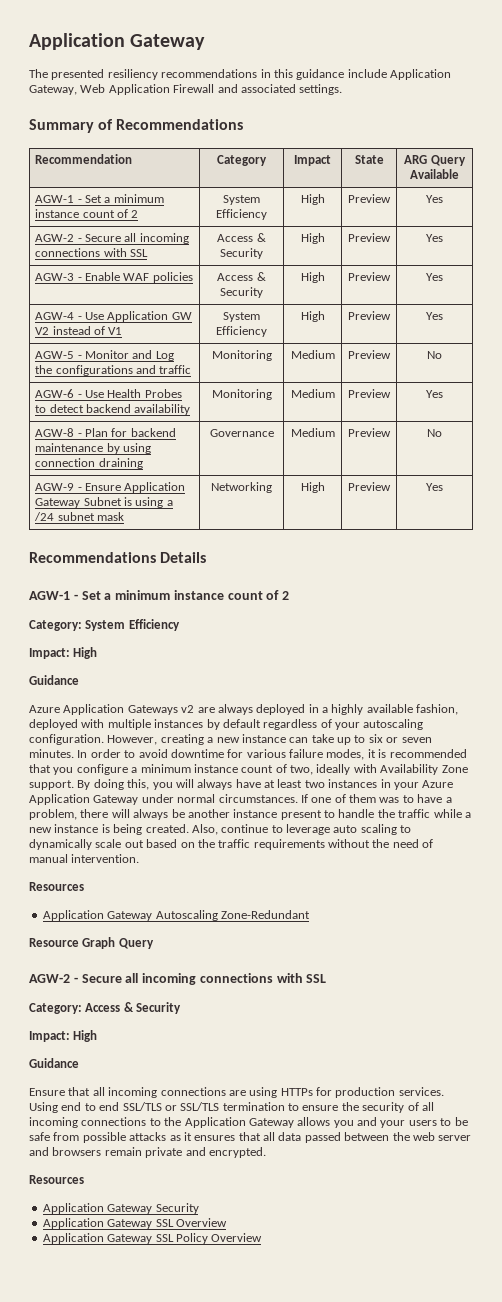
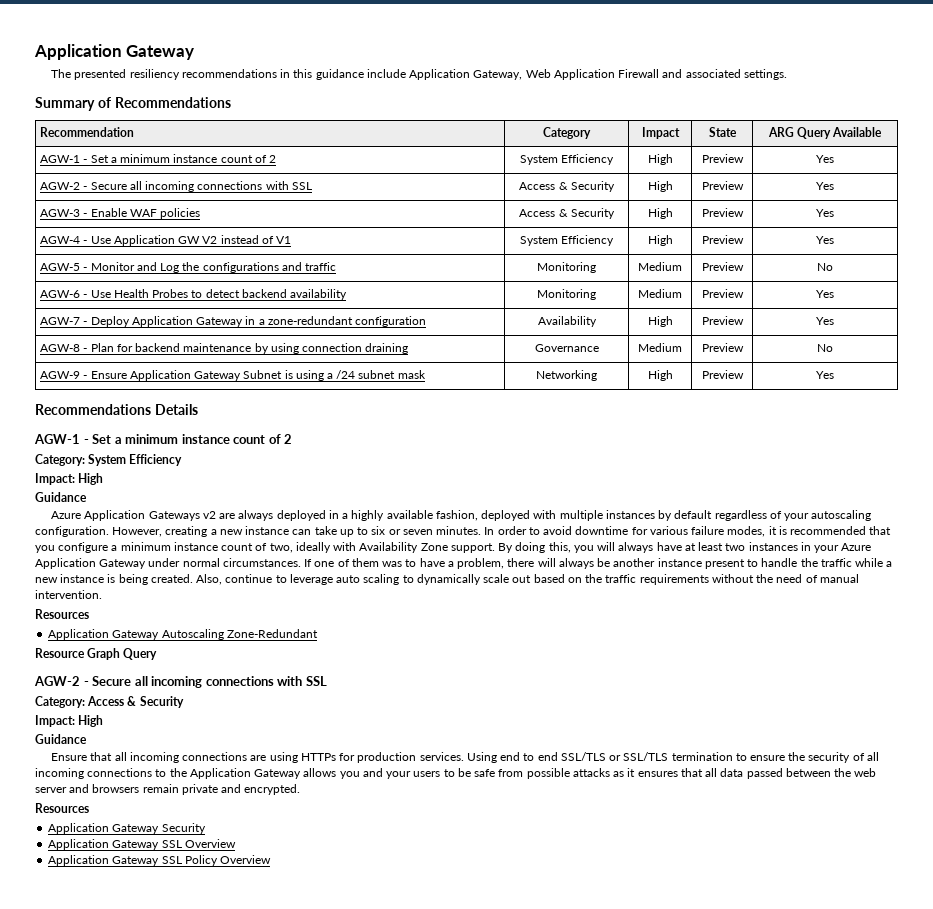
(443, 394) none -> [40,316,426,327] [537,316,597,327] [647,316,673,327] [701,316,744,325] [816,317,834,325] // AGW-7 - Deploy Application Gateway in a zone-redundant configuration | Availability | High | Preview | Yes

